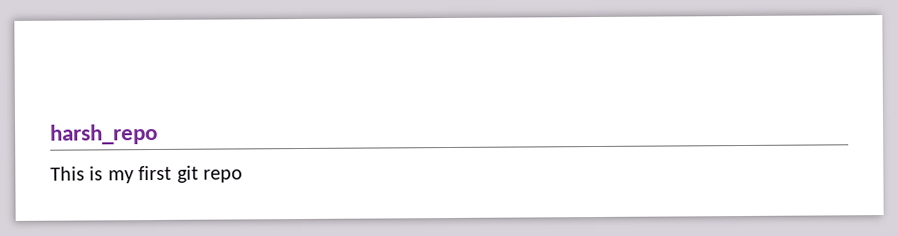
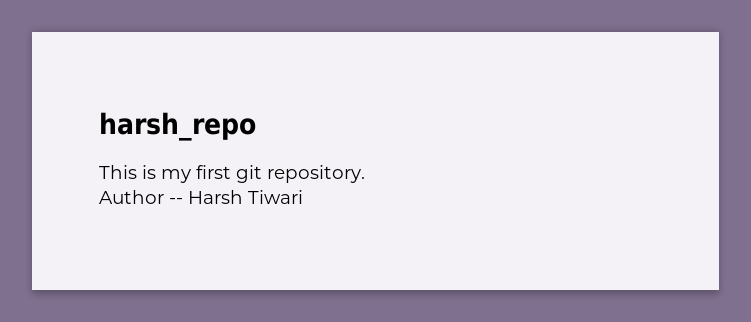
[203,169,244,183] repo -> [267,165,365,183] [99,190,303,204] repository. // Author -- Harsh Tiwari

